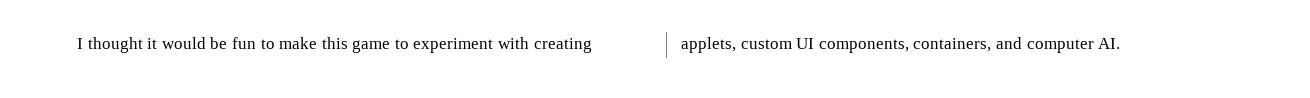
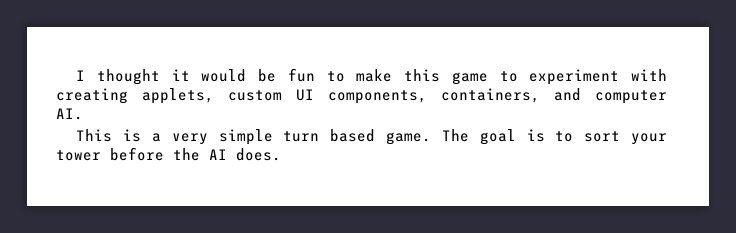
(1121, 43) none -> [76,129,667,145] [56,147,281,161] // This is a very simple turn based game. The goal is to sort your tower before the AI does.

